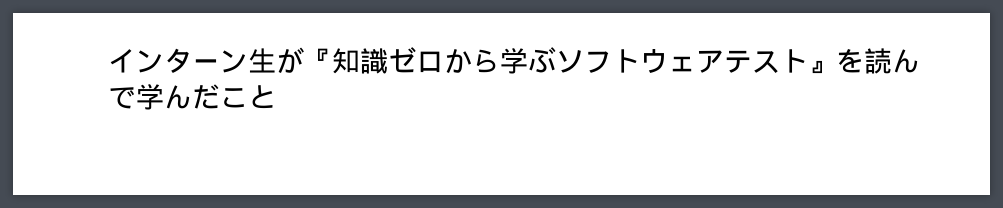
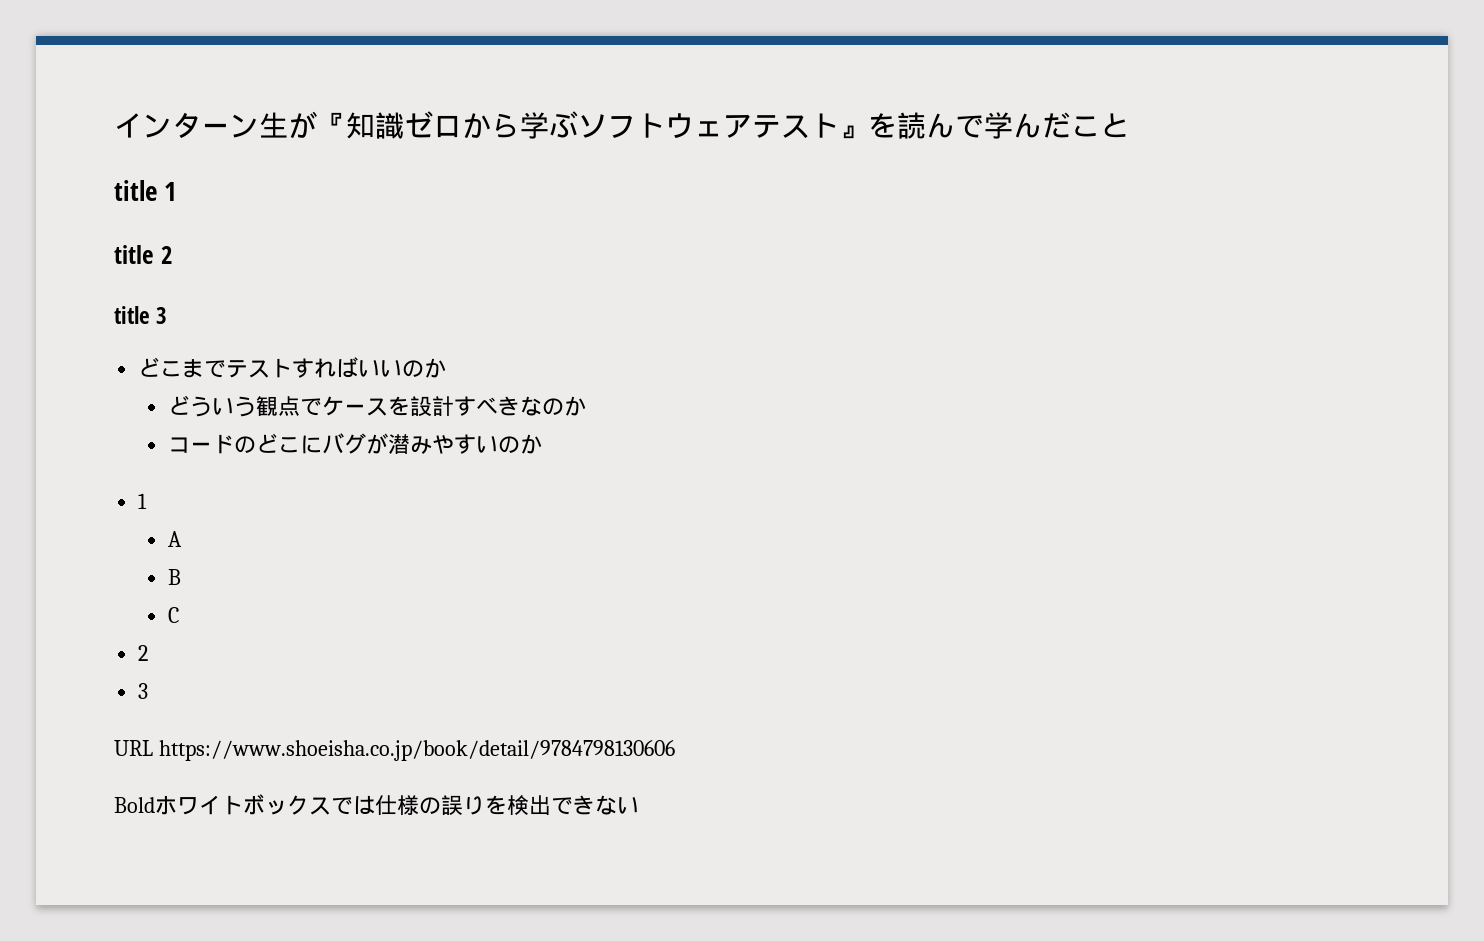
(276, 97) none -> [114,180,178,201] [114,245,173,264] [114,306,168,324] [138,357,447,378] [168,395,587,417] [168,433,543,454] [138,493,148,509] [168,531,183,547] [168,569,182,585] [168,607,180,623] [138,645,149,661] [138,683,149,699] [114,740,675,761] [114,794,639,815] // title 1 // title 2 // title 3 // どこまでテストすればいいのか // どういう観点でケースを設計すべきなのか // コードのどこにバグが潜みやすいのか // 1 // A // B // C // 2 // 3 // URL https://www.shoeisha.co.jp/book/detail/9784798130606 // Boldホワイトボックスでは仕様の誤りを検出できない

